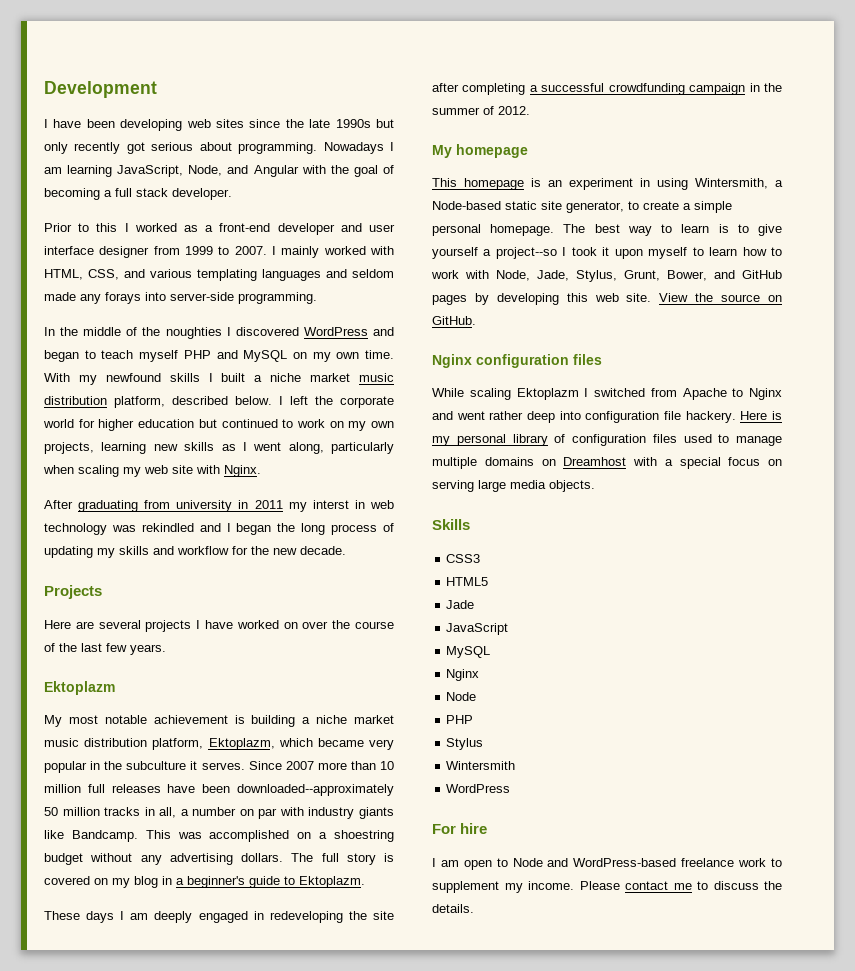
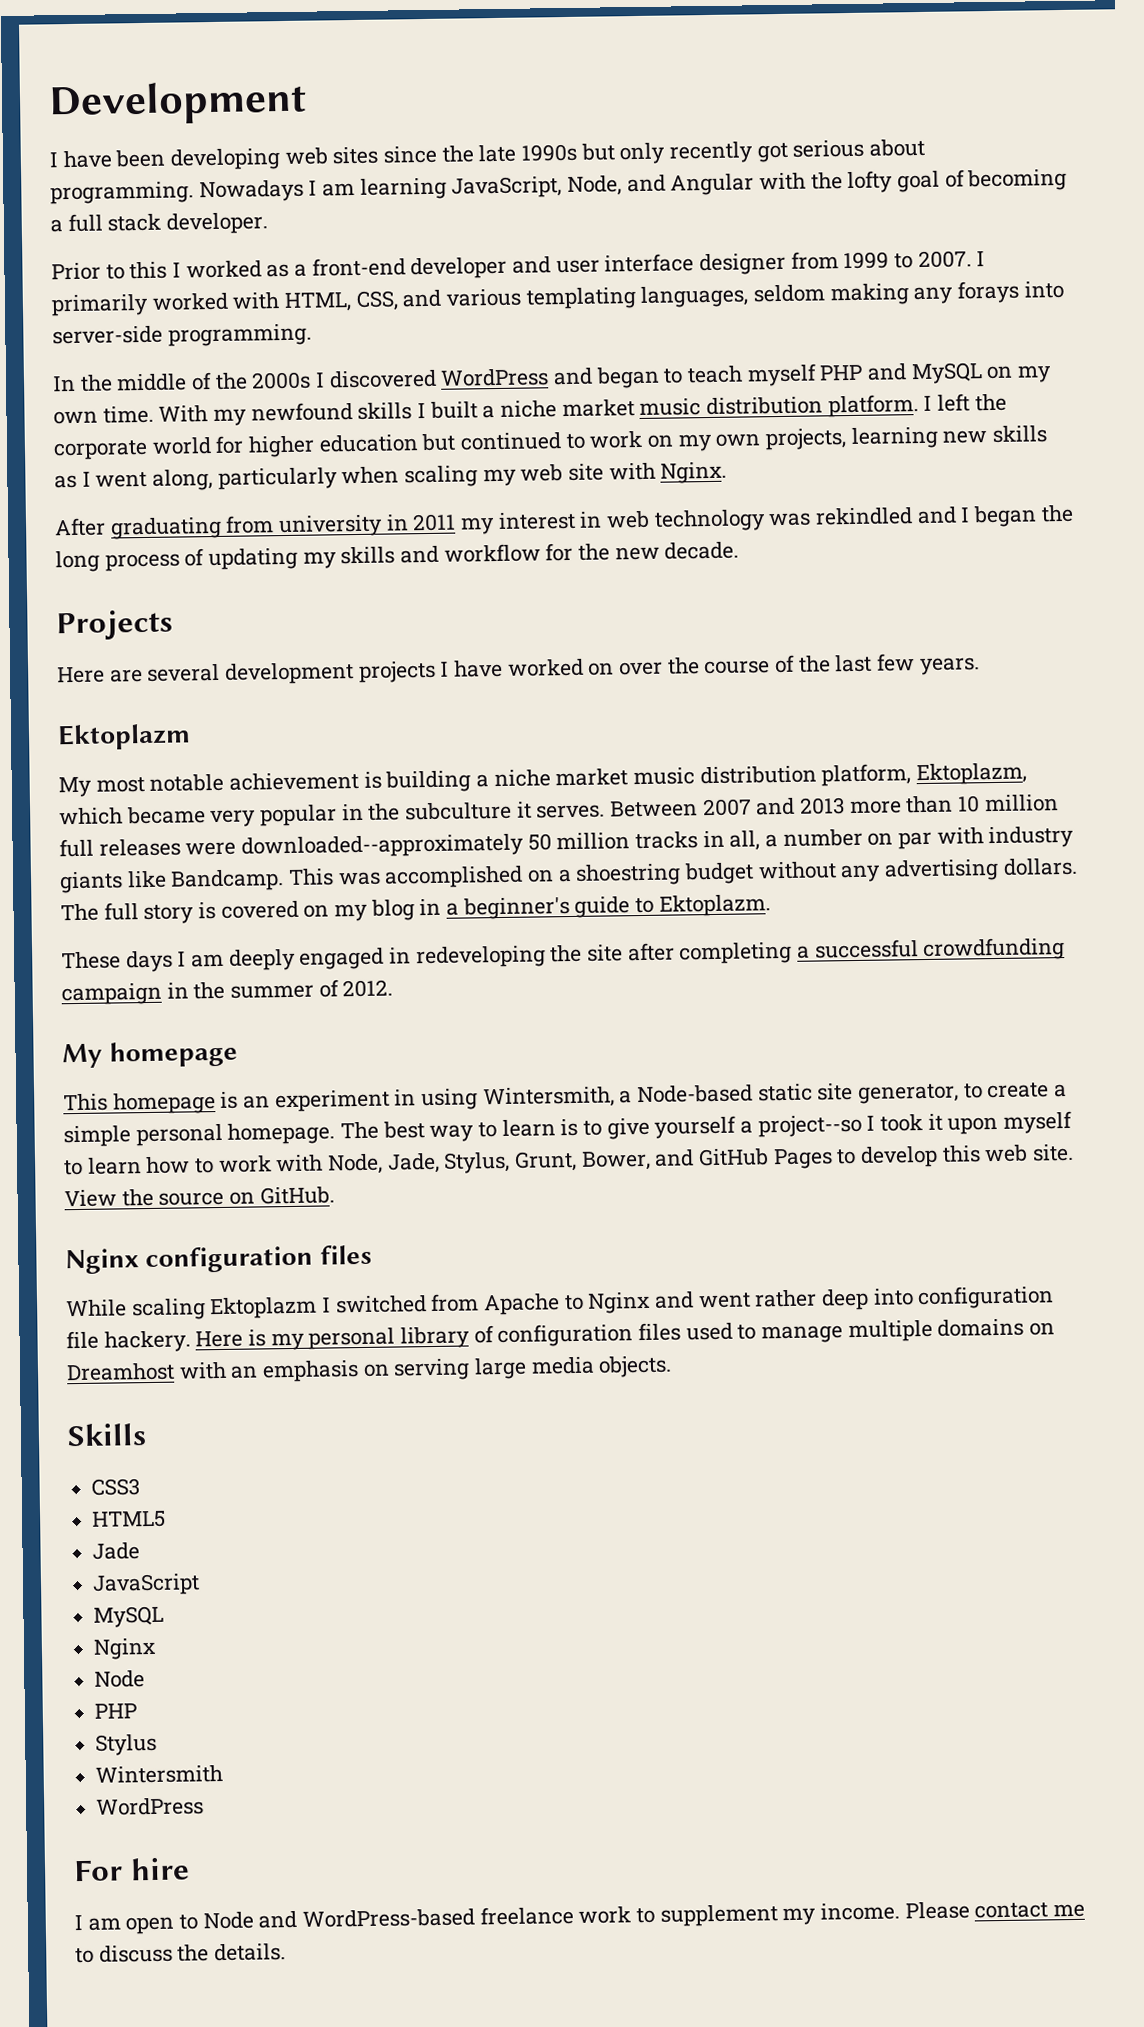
(349, 169) none -> [847,170,894,194] lofty
[281,246,320,258] mainly -> [51,293,149,317] primarily
[262,269,394,281] [44,292,76,301] languages and seldom made -> [640,283,910,308] languages, seldom making
[165,327,222,339] noughties -> [251,371,312,390] 2000s
[114,396,272,408] platform, described below. -> [827,394,919,418] platform.
[312,500,349,509] interst -> [497,511,576,530] interest
(141, 624) none -> [225,662,355,685] development
[248,761,314,770] Since 2007 -> [610,797,846,818] Between 2007 and 2013
[167,784,231,793] have been -> [185,841,237,856] were
[432,293,559,305] pages by developing -> [772,1145,939,1170] Pages to develop
[664,457,761,469] a special focus -> [230,1360,360,1383] an emphasis

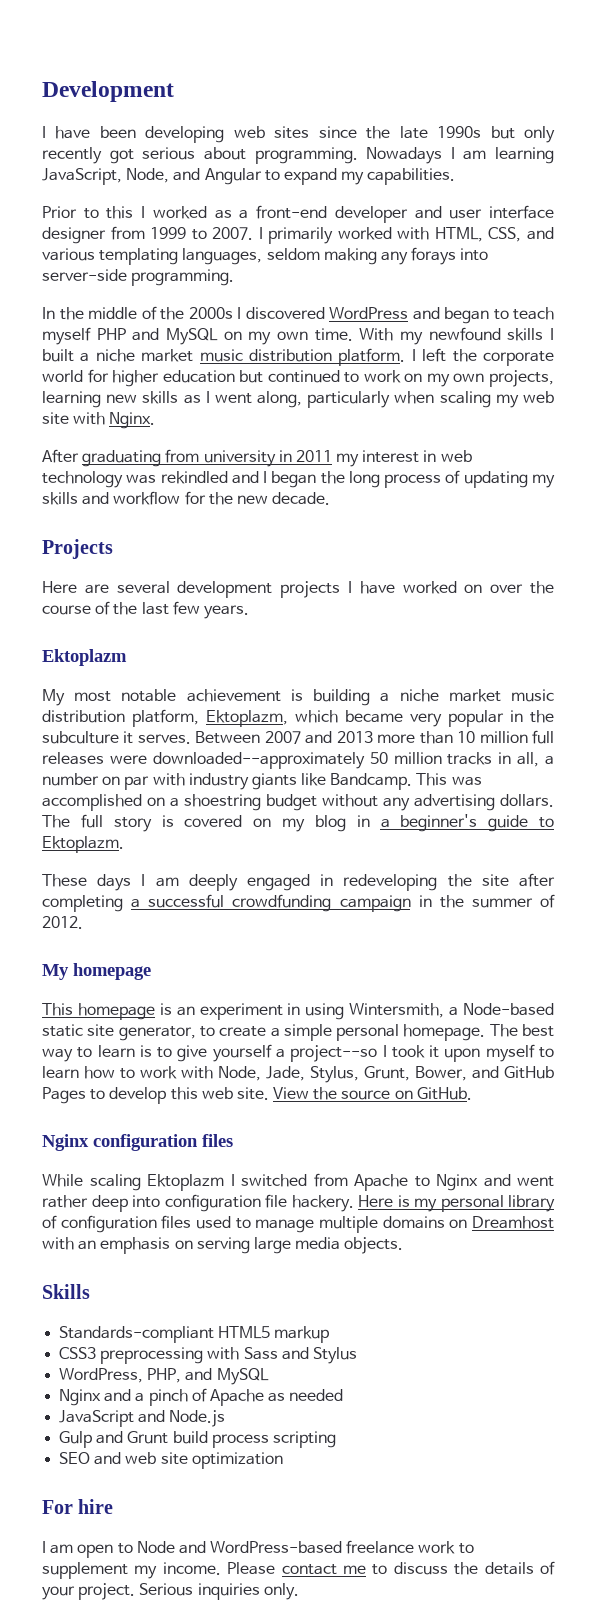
[759,168,1068,194] [50,212,269,235] with the lofty goal of becoming a full stack developer. -> [264,168,456,185] to expand my capabilities.
[91,1478,141,1496] [91,1510,167,1528] [92,1542,141,1560] [92,1573,201,1596] [93,1605,165,1628] [93,1637,157,1660] [94,1670,146,1688] [94,1703,138,1719] [95,1733,158,1756] [95,1765,224,1784] [96,1797,205,1816] CSS3 // HTML5 // Jade // JavaScript // MySQL // Nginx // Node // PHP // Stylus // Wintersmith // WordPress -> [59,1326,330,1343] [59,1347,357,1364] [59,1368,269,1385] [59,1388,344,1406] [59,1410,226,1427] [59,1431,336,1448] [59,1452,283,1469] Standards-compliant HTML5 markup // CSS3 preprocessing with Sass and Stylus // WordPress, PHP, and MySQL // Nginx and a pinch of Apache as needed // JavaScript and Node.js // Gulp and Grunt build process scripting // SEO and web site optimization
[214,1943,287,1962] details. -> [484,1561,555,1575] [42,1583,299,1600] details of your project. Serious inquiries only.

